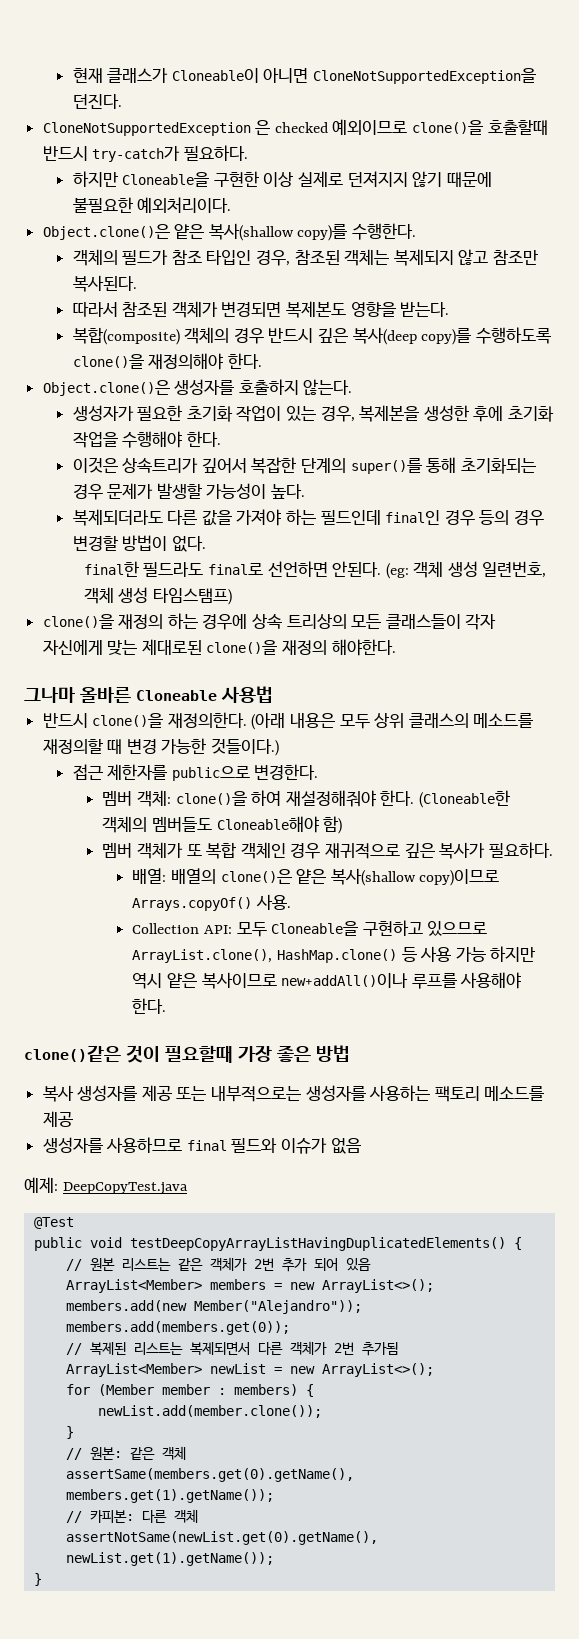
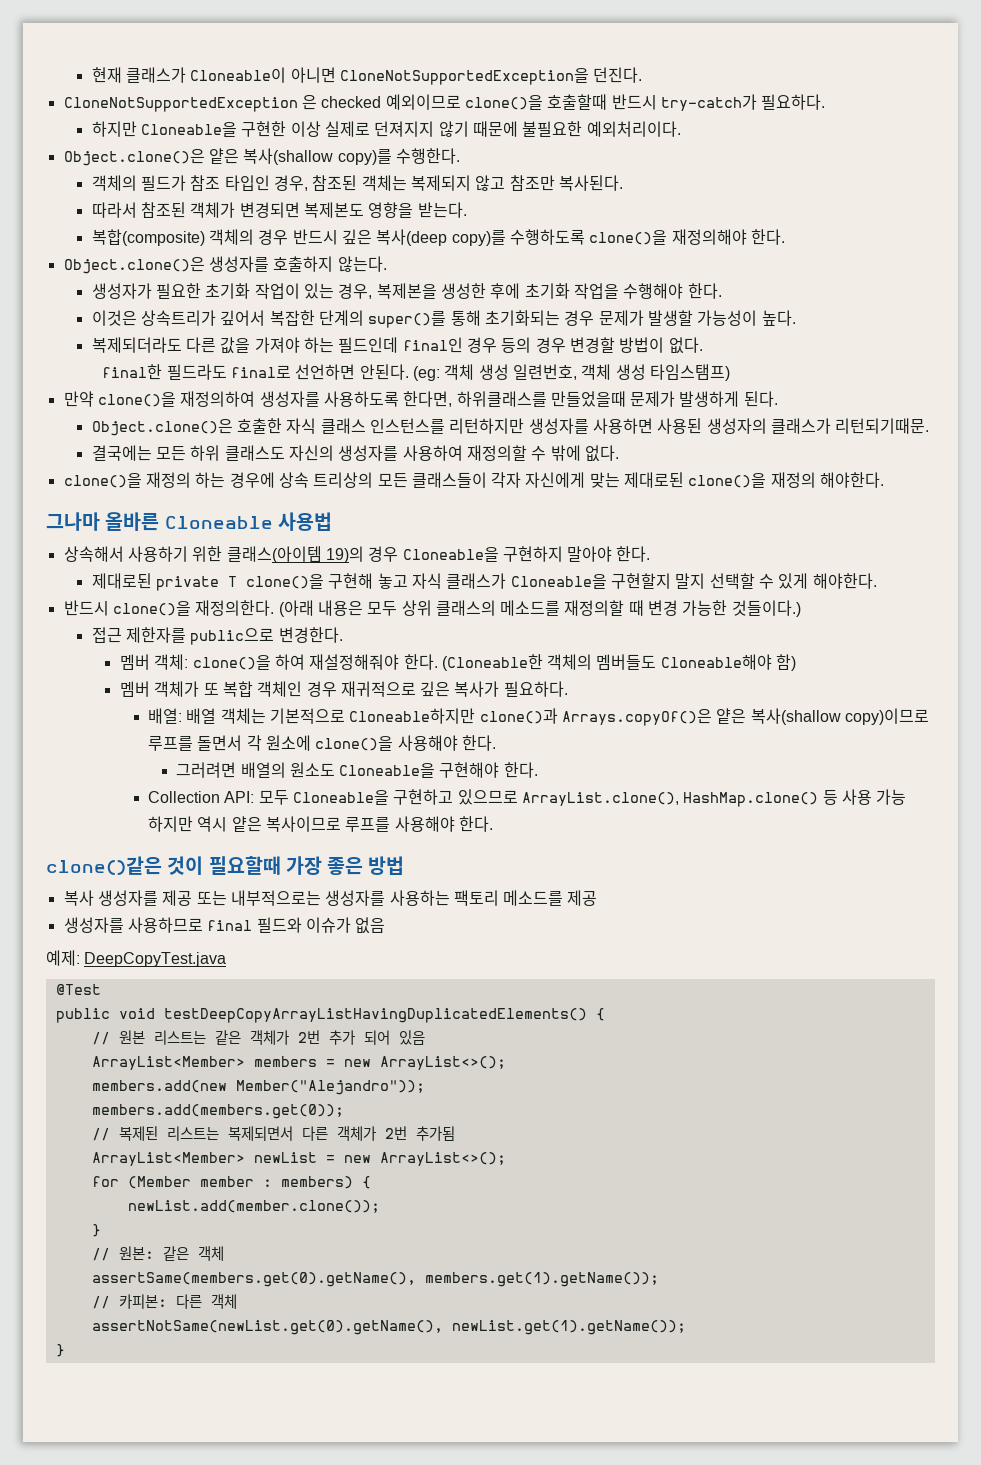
(232, 596) none -> [63,391,778,407] [91,418,930,436] [91,445,619,462] // 만약 clone()을 재정의하여 생성자를 사용하도록 한다면, 하위클래스를 만들었을때 문제가 발생하게 된다. // Object.clone()은 호출한 자식 클래스 인스턴스를 리턴하지만 생성자를 사용하면 사용된 생성자의 클래스가 리턴되기때문. // 결국에는 모든 하위 클래스도 자신의 생성자를 사용하여 재정의할 수 밖에 없다.
(273, 694) none -> [63,546,651,563] [91,573,877,591] // 상속해서 사용하기 위한 클래스(아이템 19)의 경우 Cloneable을 구현하지 말아야 한다. // 제대로된 private T clone()을 구현해 놓고 자식 클래스가 Cloneable을 구현할지 말지 선택할 수 있게 해야한다.
[170,868,500,886] [132,894,291,911] 배열의 clone()은 얕은 복사(shallow copy)이므로 Arrays.copyOf() 사용. -> [186,708,929,726] [148,735,496,751] [176,762,538,778] 배열 객체는 기본적으로 Cloneable하지만 clone()과 Arrays.copyOf()은 얕은 복사(shallow copy)이므로 루프를 돌면서 각 원소에 clone()을 사용해야 한다. // 그러려면 배열의 원소도 Cloneable을 구현해야 한다.
[281,973,409,988] new+addAll()이나 -> (342, 824) none

